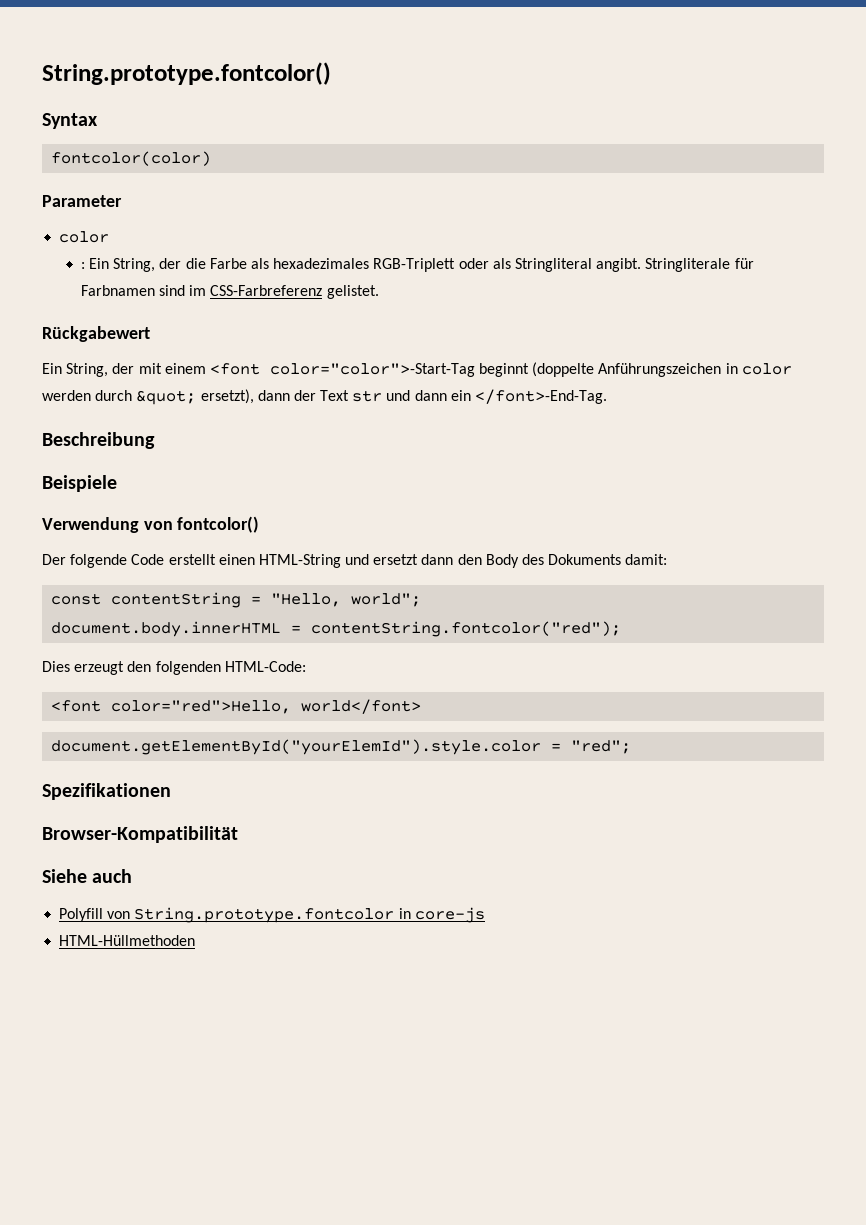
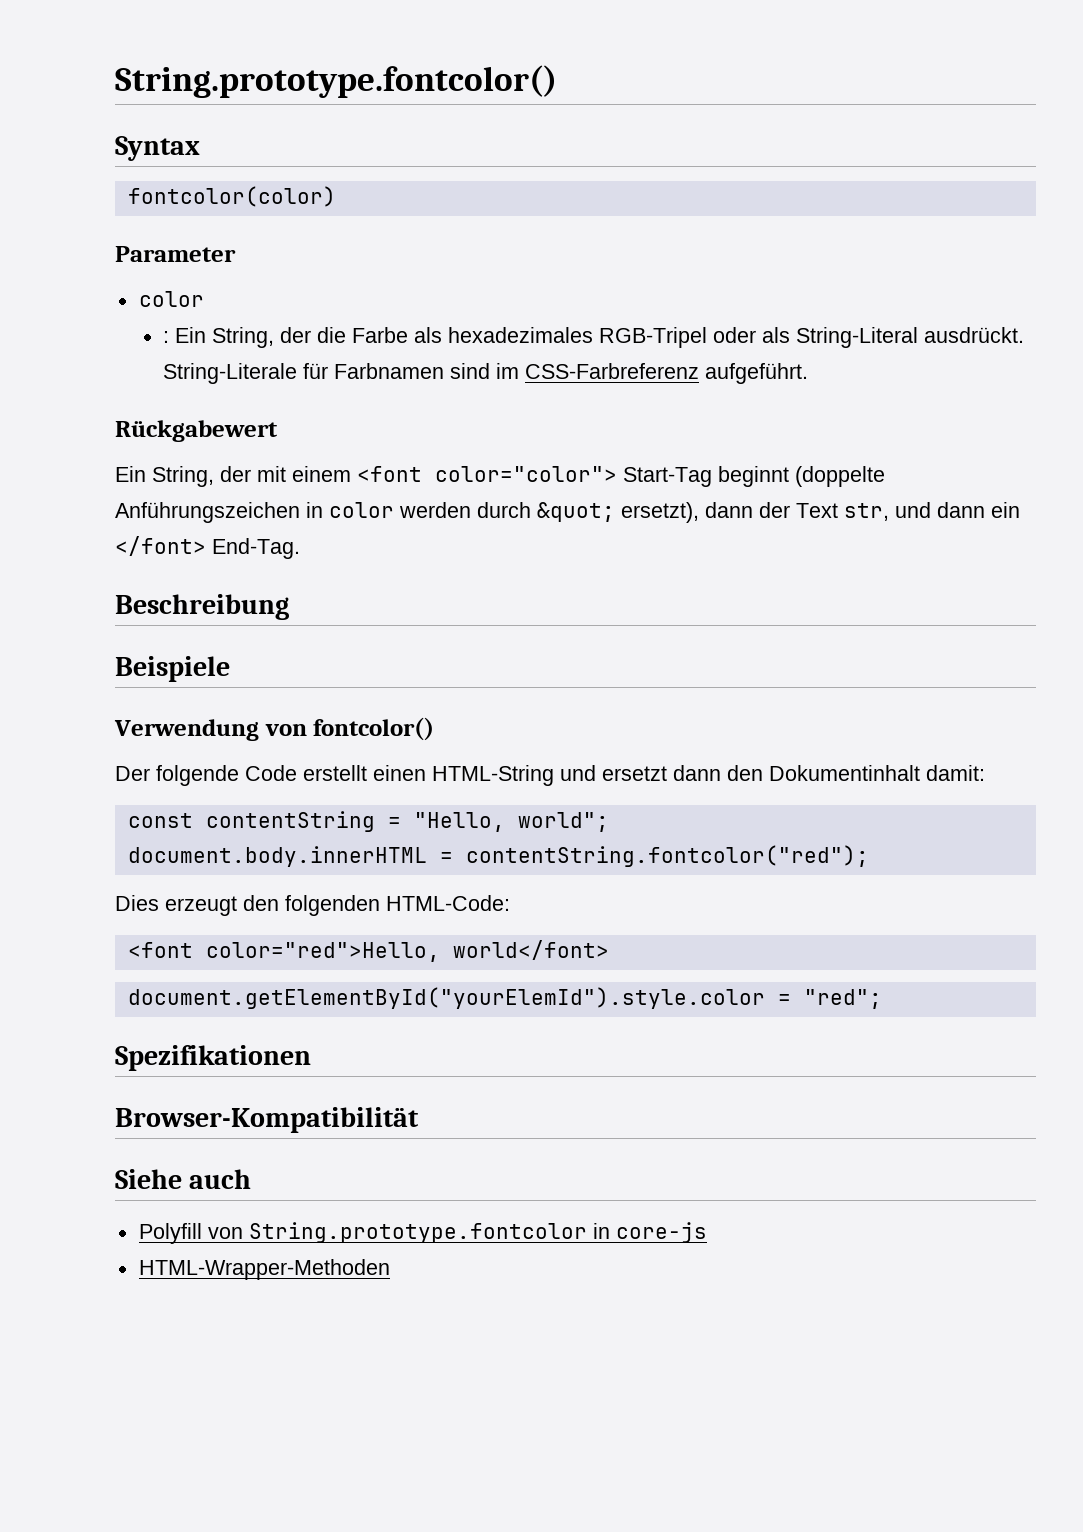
[373,258,456,272] RGB-Triplett -> [599,327,708,348] RGB-Tripel
[514,258,731,272] Stringliteral angibt. Stringliterale -> [796,327,1025,348] [163,363,298,384] String-Literal ausdrückt. String-Literale
[326,285,379,299] gelistet. -> [705,363,809,384] aufgeführt.
[269,363,475,377] color="color">-Start-Tag -> [435,466,712,487] color="color"> Start-Tag
[352,390,383,402] str -> [844,503,889,521] str,
[475,389,608,404] </font>-End-Tag. -> [115,536,300,559] </font> End-Tag.
[485,554,622,568] Body des Dokuments -> [769,765,920,781] Dokumentinhalt
[59,935,196,946] HTML-Hüllmethoden -> [138,1259,390,1280] HTML-Wrapper-Methoden

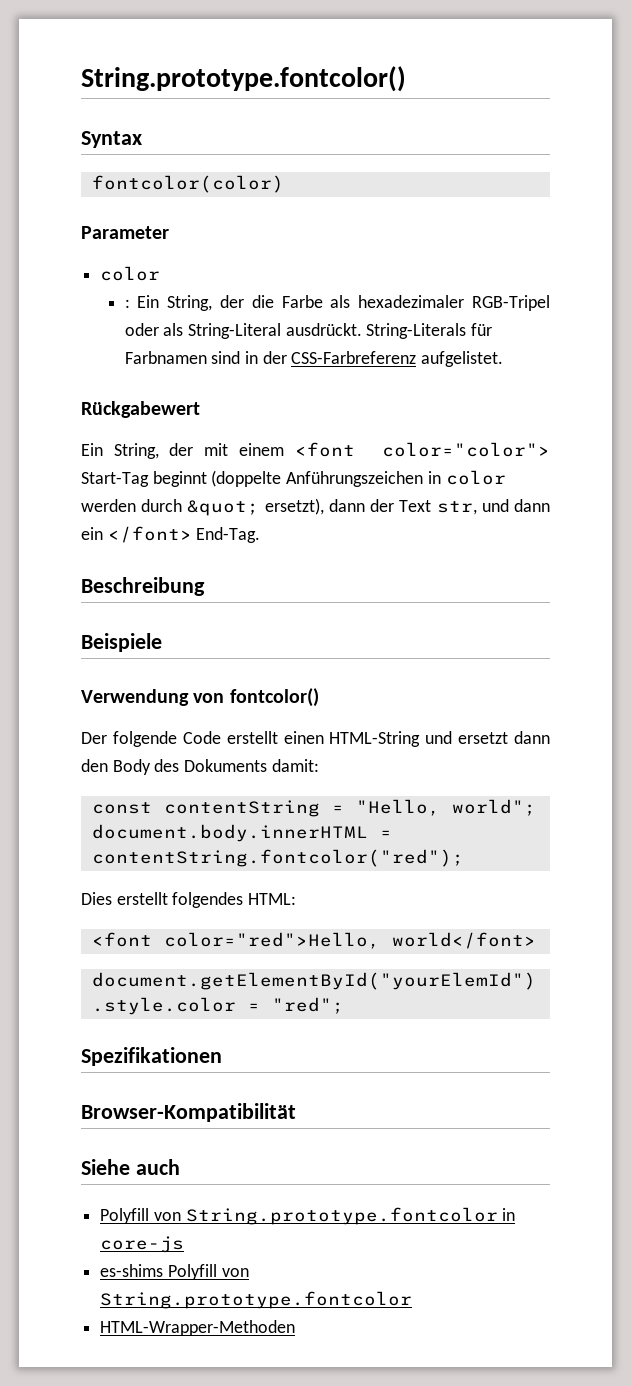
[448,327,594,343] hexadezimales -> [358,295,465,308] hexadezimaler
[163,363,298,384] String-Literale -> [366,323,467,339] String-Literals
[496,363,809,384] im CSS-Farbreferenz aufgeführt. -> [244,351,504,367] in der CSS-Farbreferenz aufgelistet.
[769,765,920,781] Dokumentinhalt -> [112,759,268,775] Body des Dokuments
[165,895,510,916] erzeugt den folgenden HTML-Code: -> [116,892,297,908] erstellt folgendes HTML:
(707, 1232) none -> [100,1264,249,1280] [100,1291,413,1309] // es-shims Polyfill von String.prototype.fontcolor

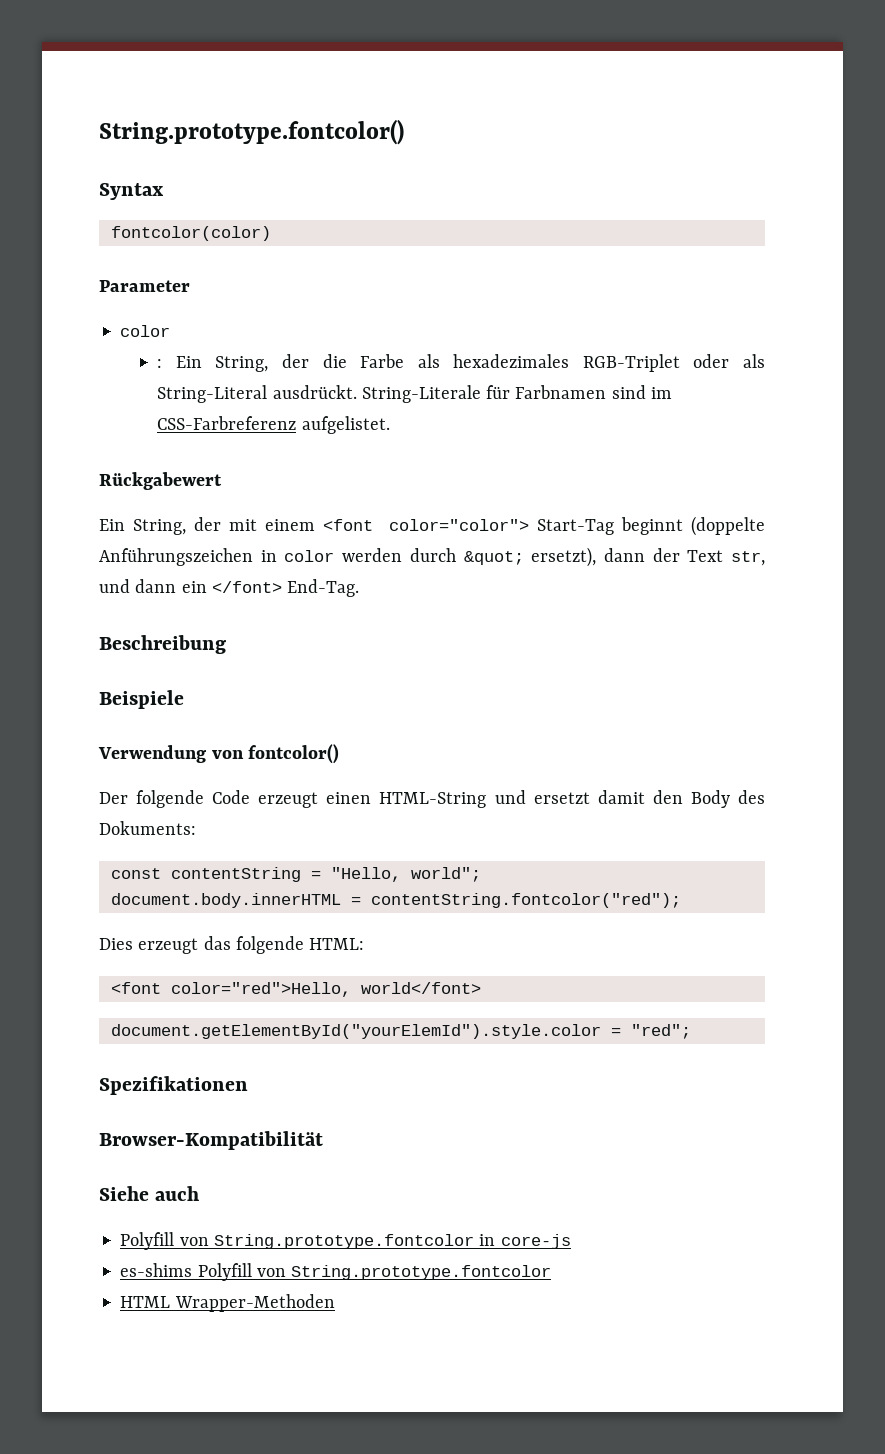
[358,295,550,311] hexadezimaler RGB-Tripel -> [453,354,680,372] hexadezimales RGB-Triplet
[366,323,467,339] String-Literals -> [361,385,481,403] String-Literale
[244,351,287,364] in der -> [650,387,672,399] im
[226,731,278,744] erstellt -> [258,792,319,808] erzeugt
[514,731,550,744] dann -> [597,790,645,804] damit
[184,759,319,772] Dokuments damit: -> [99,821,196,835] Dokuments:
[116,892,244,908] erstellt folgendes -> [138,936,304,954] erzeugt das folgende
[100,1320,296,1336] HTML-Wrapper-Methoden -> [120,1294,335,1312] HTML Wrapper-Methoden

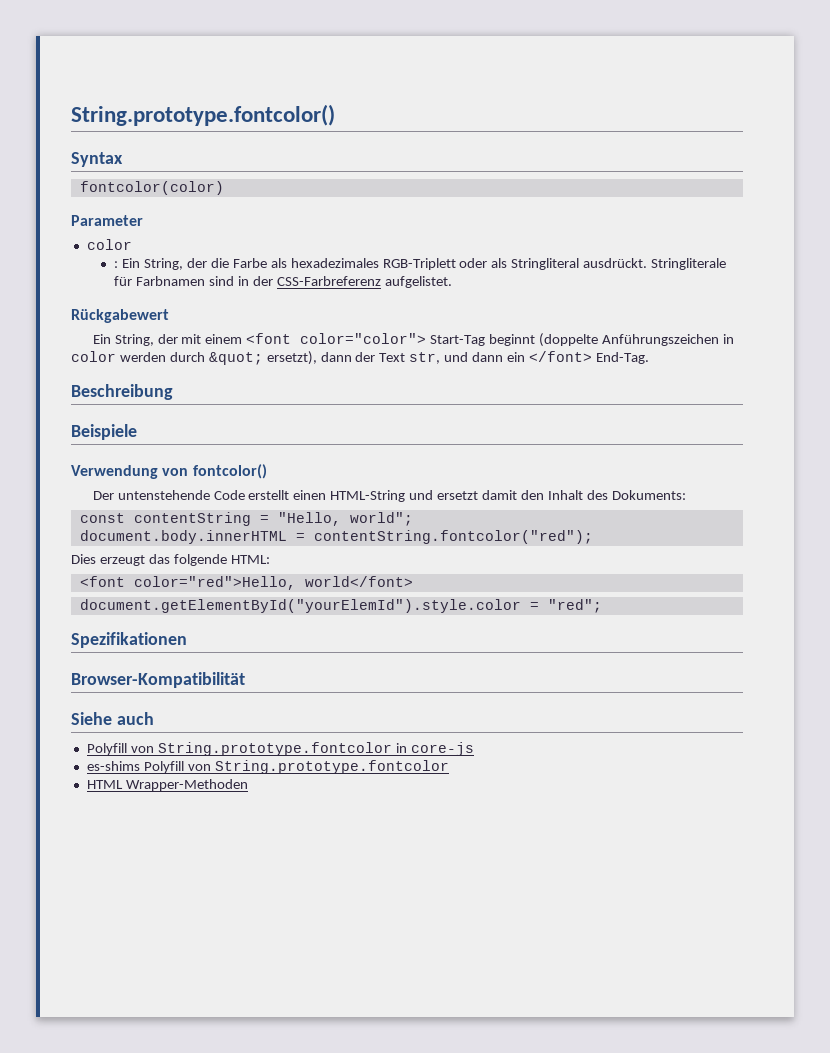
[582,354,680,372] RGB-Triplet -> [382,258,456,270] RGB-Triplett
[157,385,481,403] String-Literal ausdrückt. String-Literale -> [511,258,727,270] Stringliteral ausdrückt. Stringliterale
[650,387,672,399] im -> [237,276,273,286] in der
[136,790,319,808] folgende Code erzeugt -> [117,490,290,500] untenstehende Code erstellt
[690,790,730,808] Body -> [547,490,583,500] Inhalt

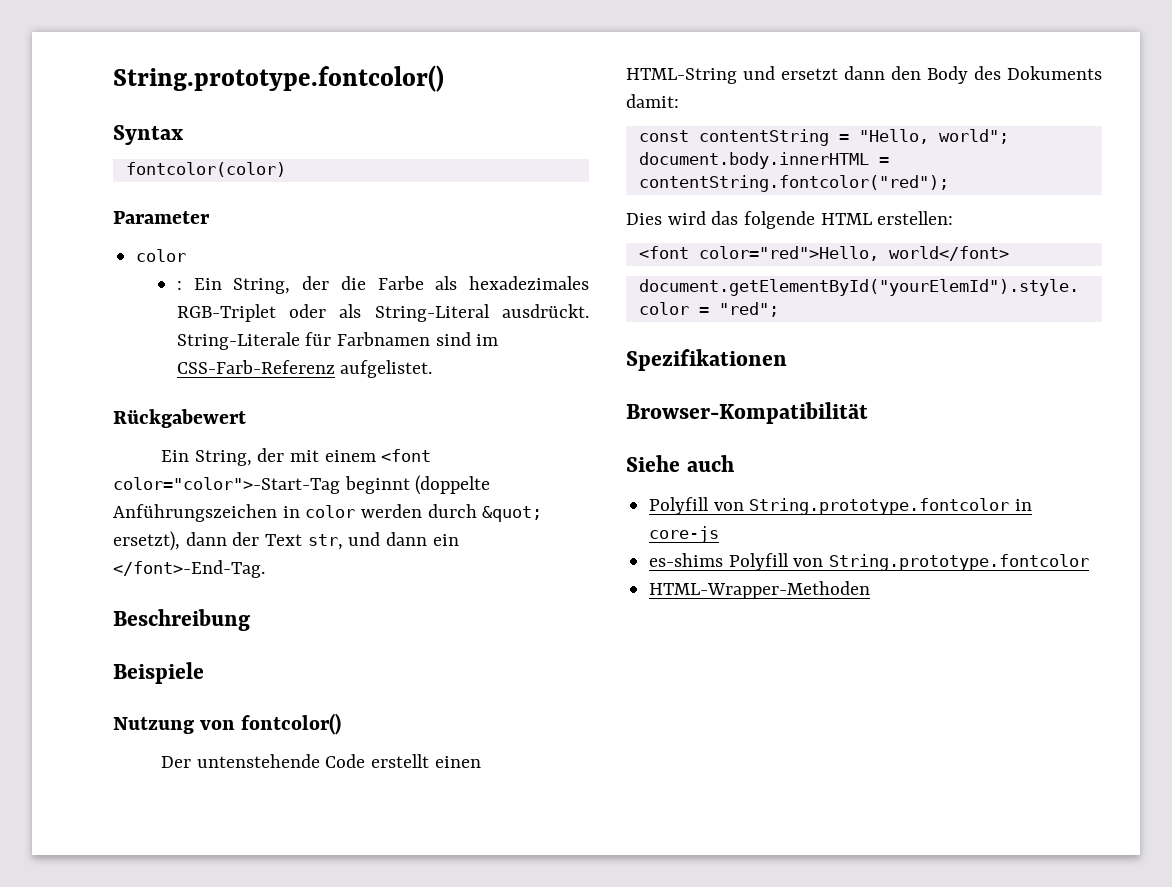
[382,258,456,270] RGB-Triplett -> [176,304,276,322] RGB-Triplet
[511,258,727,270] [114,276,381,286] Stringliteral ausdrückt. Stringliterale für Farbnamen sind in der CSS-Farbreferenz -> [374,304,589,322] [176,332,499,350] [176,360,335,374] String-Literal ausdrückt. String-Literale für Farbnamen sind im CSS-Farb-Referenz
[300,333,486,346] color="color"> Start-Tag -> [113,477,340,494] color="color">-Start-Tag
[528,351,649,364] </font> End-Tag. -> [113,560,265,578] </font>-End-Tag.
[71,465,158,479] Verwendung -> [113,717,194,734] Nutzung
[482,490,686,500] damit den Inhalt des Dokuments: -> [844,66,1102,84] [626,94,679,108] dann den Body des Dokuments damit:
[99,555,145,566] erzeugt -> [667,211,706,225] wird
[230,555,270,564] HTML: -> [820,211,954,225] HTML erstellen:
[86,779,248,791] HTML Wrapper-Methoden -> [649,581,871,599] HTML-Wrapper-Methoden

